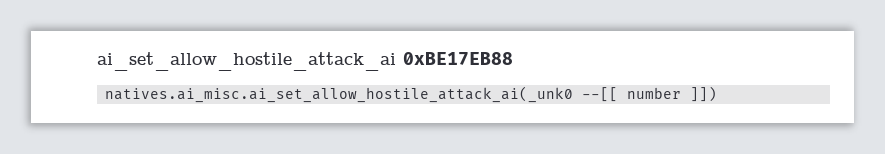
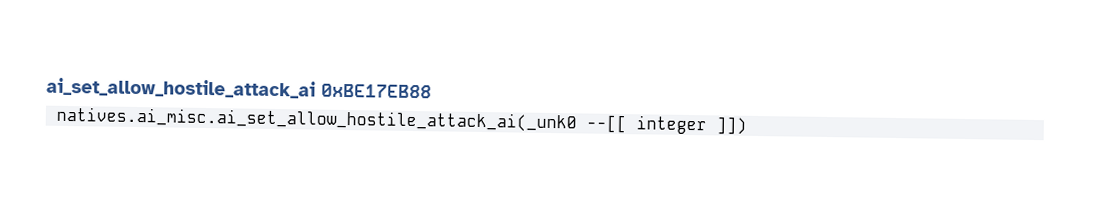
[627,87,682,99] number -> [635,115,707,135] integer

